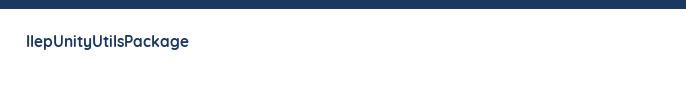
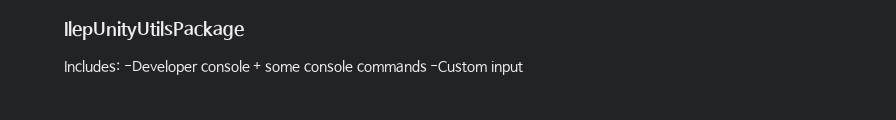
(189, 42) none -> [64,60,524,75] // Includes: -Developer console + some console commands -Custom input

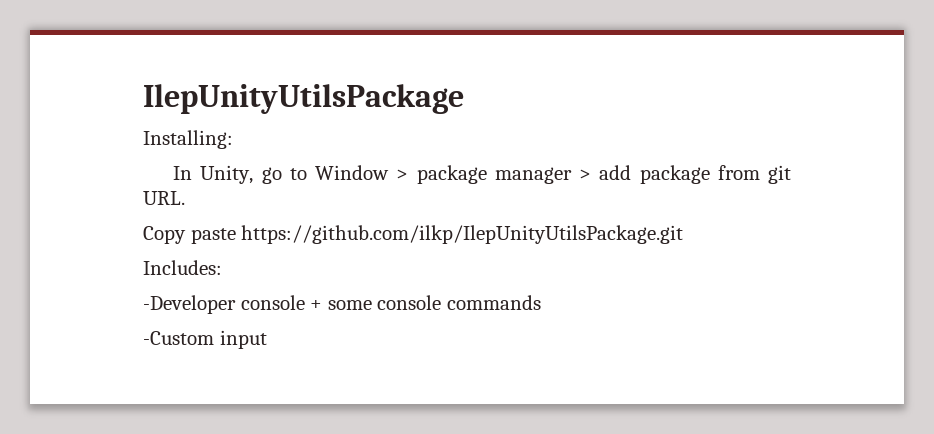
(244, 31) none -> [143,130,233,149] [173,165,791,184] [143,191,185,205] [143,225,684,244] // Installing: // In Unity, go to Window > package manager > add package from git URL. // Copy paste https://github.com/ilkp/IlepUnityUtilsPackage.git
(120, 66) none -> (222, 267) //
(427, 66) none -> (541, 302) //

